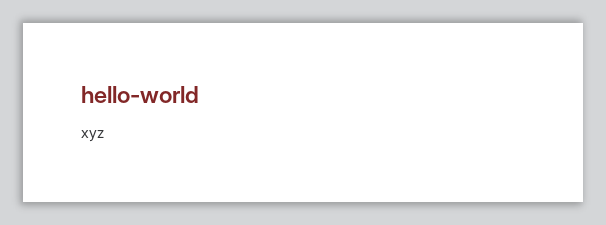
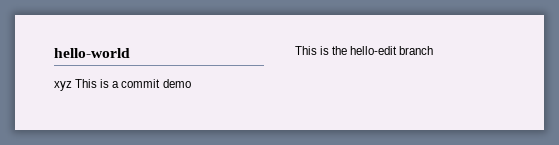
(104, 136) none -> [75,79,191,88] [295,46,434,55] This is a commit demo // This is the hello-edit branch

